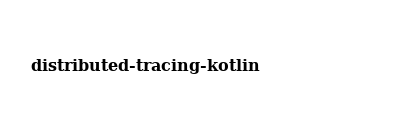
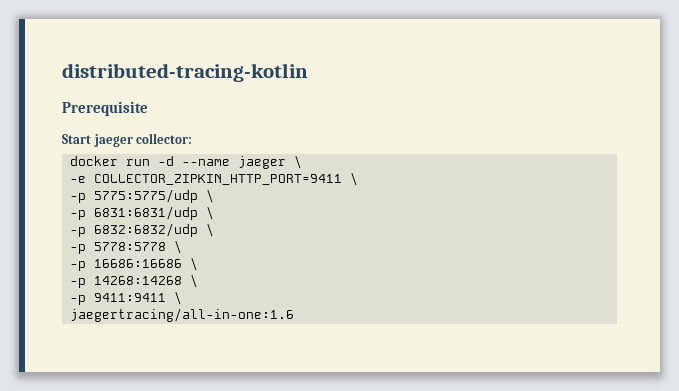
(260, 66) none -> [62,101,148,116] [62,133,193,147] [69,155,302,169] [69,172,358,186] [69,189,214,203] [69,206,214,220] [69,223,214,237] [69,240,182,254] [69,257,198,271] [69,274,198,288] [69,291,182,305] [69,308,294,322] // Prerequisite // Start jaeger collector: // docker run -d --name jaeger \ // -e COLLECTOR_ZIPKIN_HTTP_PORT=9411 \ // -p 5775:5775/udp \ // -p 6831:6831/udp \ // -p 6832:6832/udp \ // -p 5778:5778 \ // -p 16686:16686 \ // -p 14268:14268 \ // -p 9411:9411 \ // jaegertracing/all-in-one:1.6

